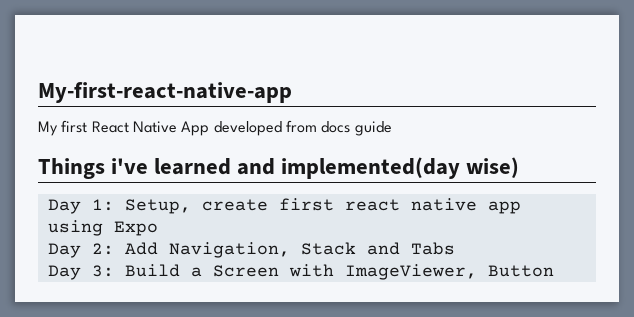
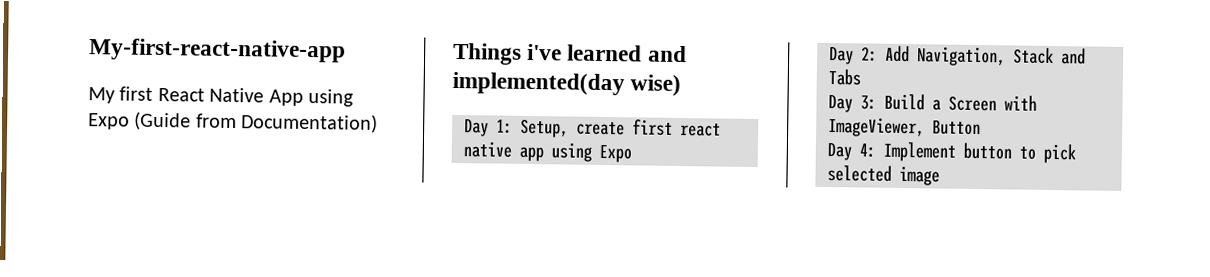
[213,120,392,136] developed from docs guide -> [308,89,354,107] [88,111,379,133] using Expo (Guide from Documentation)
(554, 271) none -> [827,141,1076,164] [827,164,940,186] // Day 4: Implement button to pick selected image

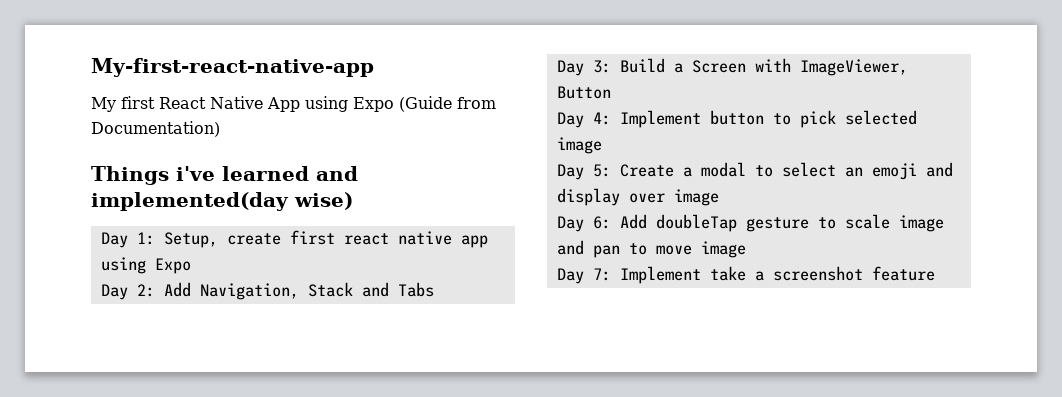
(940, 175) none -> [556,162,953,180] [556,188,719,206] [556,214,944,232] [556,240,746,258] [556,266,935,284] // Day 5: Create a modal to select an emoji and display over image // Day 6: Add doubleTap gesture to scale image and pan to move image // Day 7: Implement take a screenshot feature

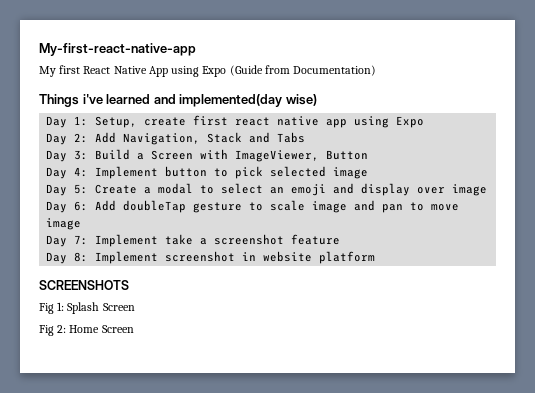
(935, 273) none -> [46,251,376,264] [39,280,129,290] [39,302,135,314] [39,325,134,336] // Day 8: Implement screenshot in website platform // SCREENSHOTS // Fig 1: Splash Screen // Fig 2: Home Screen

